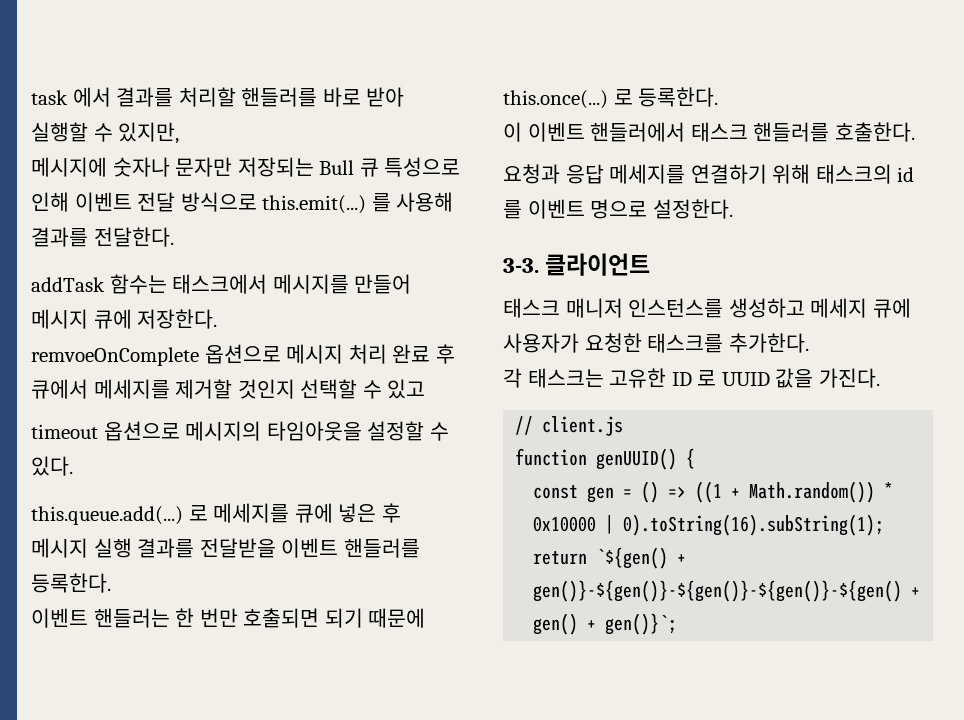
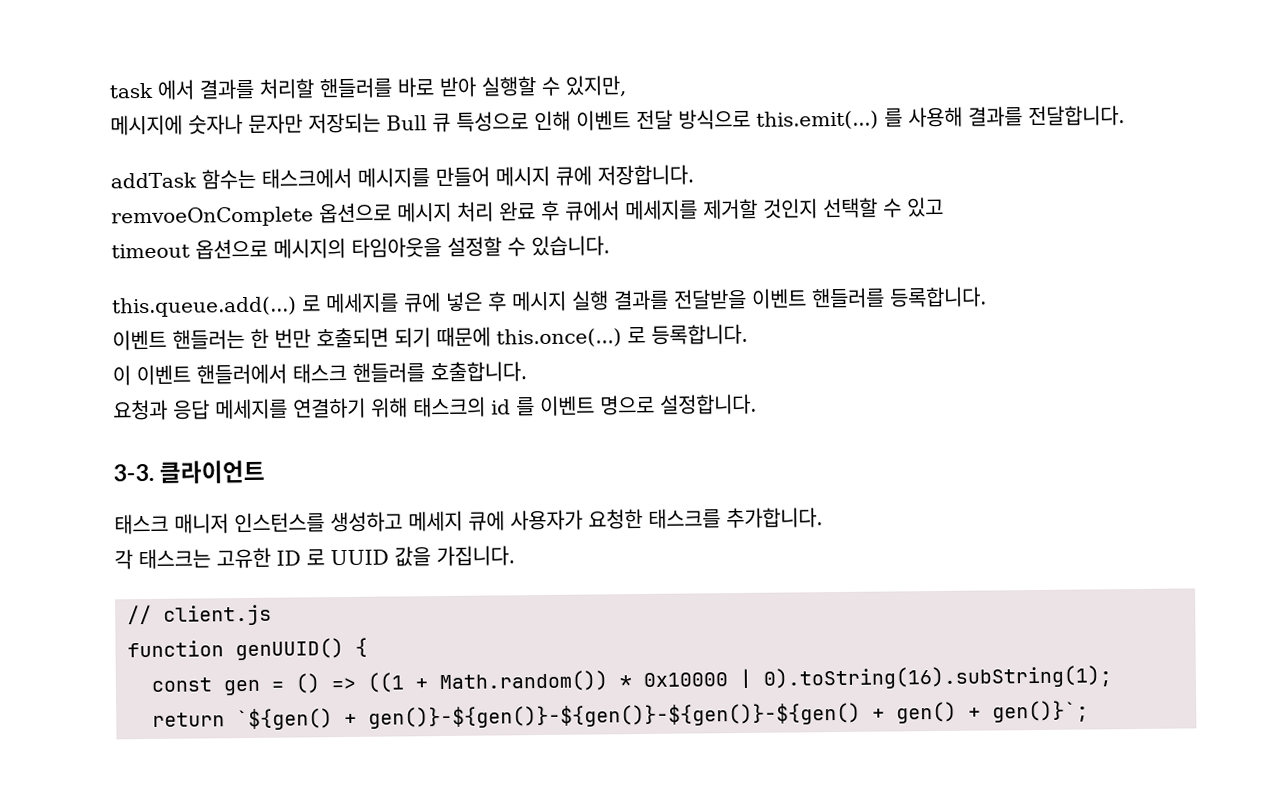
[93,227,174,247] 전달한다. -> [1028,105,1125,127] 전달합니다.
[137,309,218,329] 저장한다. -> [596,164,694,186] 저장합니다.
[31,456,73,476] 있다. -> [531,235,610,257] 있습니다.
[31,573,111,593] 등록한다. -> [889,286,987,308] 등록합니다.
[638,87,719,107] 등록한다. -> [651,323,748,345] 등록합니다.
[834,122,915,142] 호출한다. -> [430,361,527,383] 호출합니다.
[652,199,733,219] 설정한다. -> [660,393,757,415] 설정합니다.
[728,333,809,353] 추가한다. -> [726,507,823,529] 추가합니다.
[818,368,880,388] 가진다. -> [436,545,515,567] 가집니다.

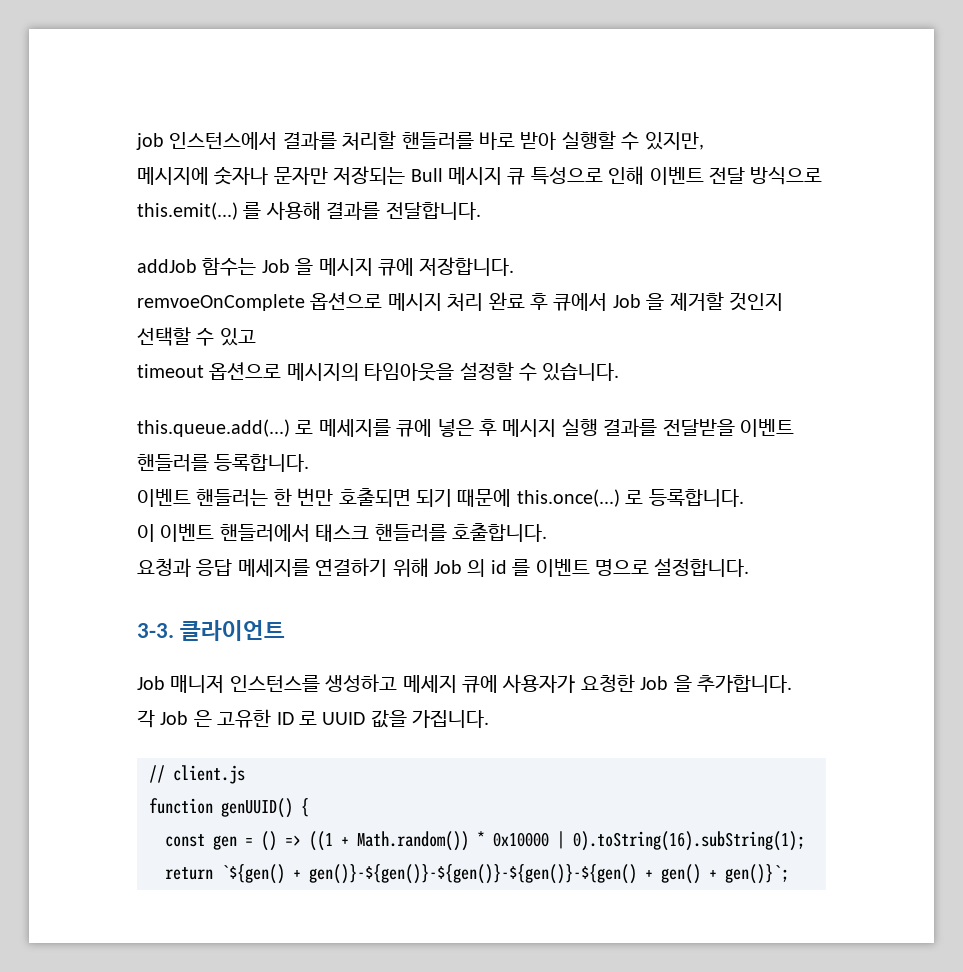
[109,79,194,100] task 에서 -> [136,132,278,150] job 인스턴스에서
(427, 123) none -> [448,167,502,185] 메시지
[110,166,490,190] addTask 함수는 태스크에서 메시지를 만들어 -> [137,257,314,276] addJob 함수는 Job 을
[625,199,698,221] 메세지를 -> [612,293,665,310] Job 을
[413,396,486,418] 태스크의 -> [434,559,486,577] Job 의
[114,513,169,535] 태스크 -> [137,676,165,690] Job
[648,508,721,529] 태스크를 -> [640,675,692,692] Job 을
[138,548,211,570] 태스크는 -> [160,710,212,727] Job 은

